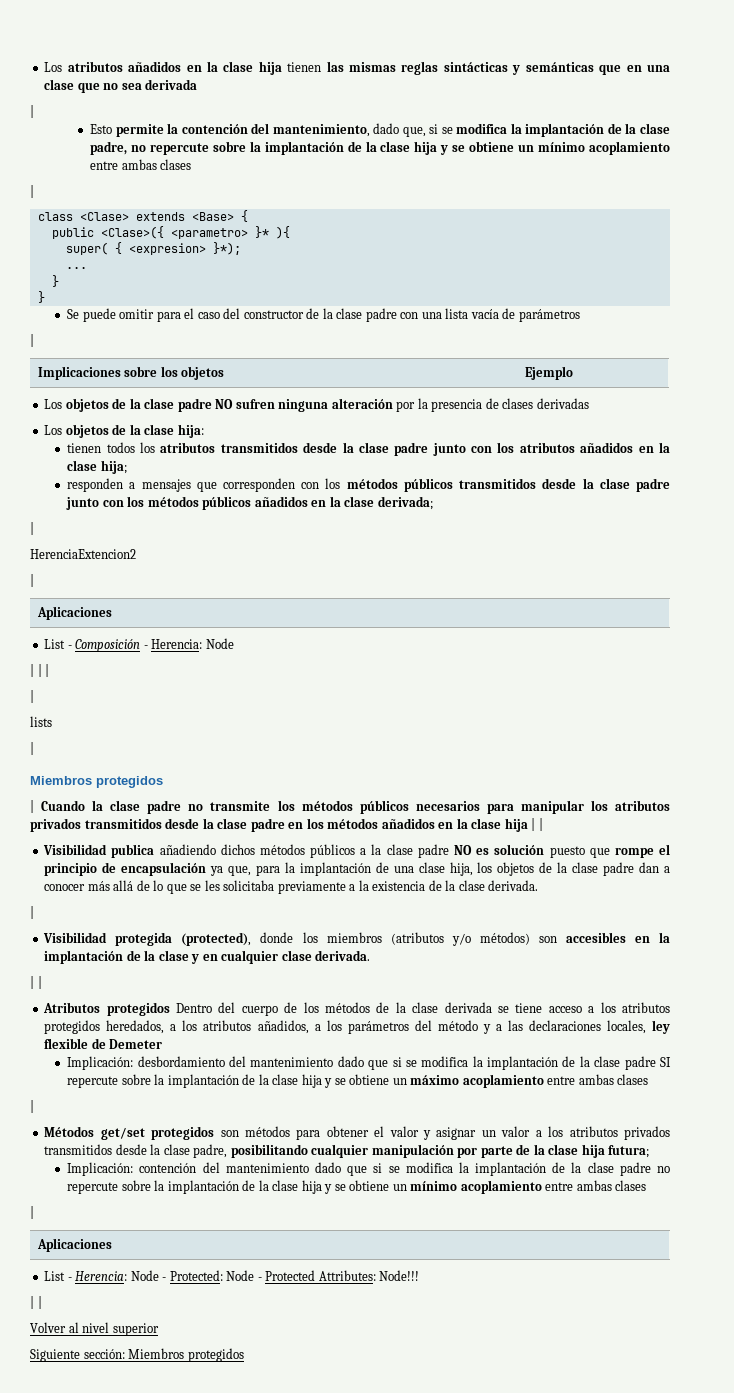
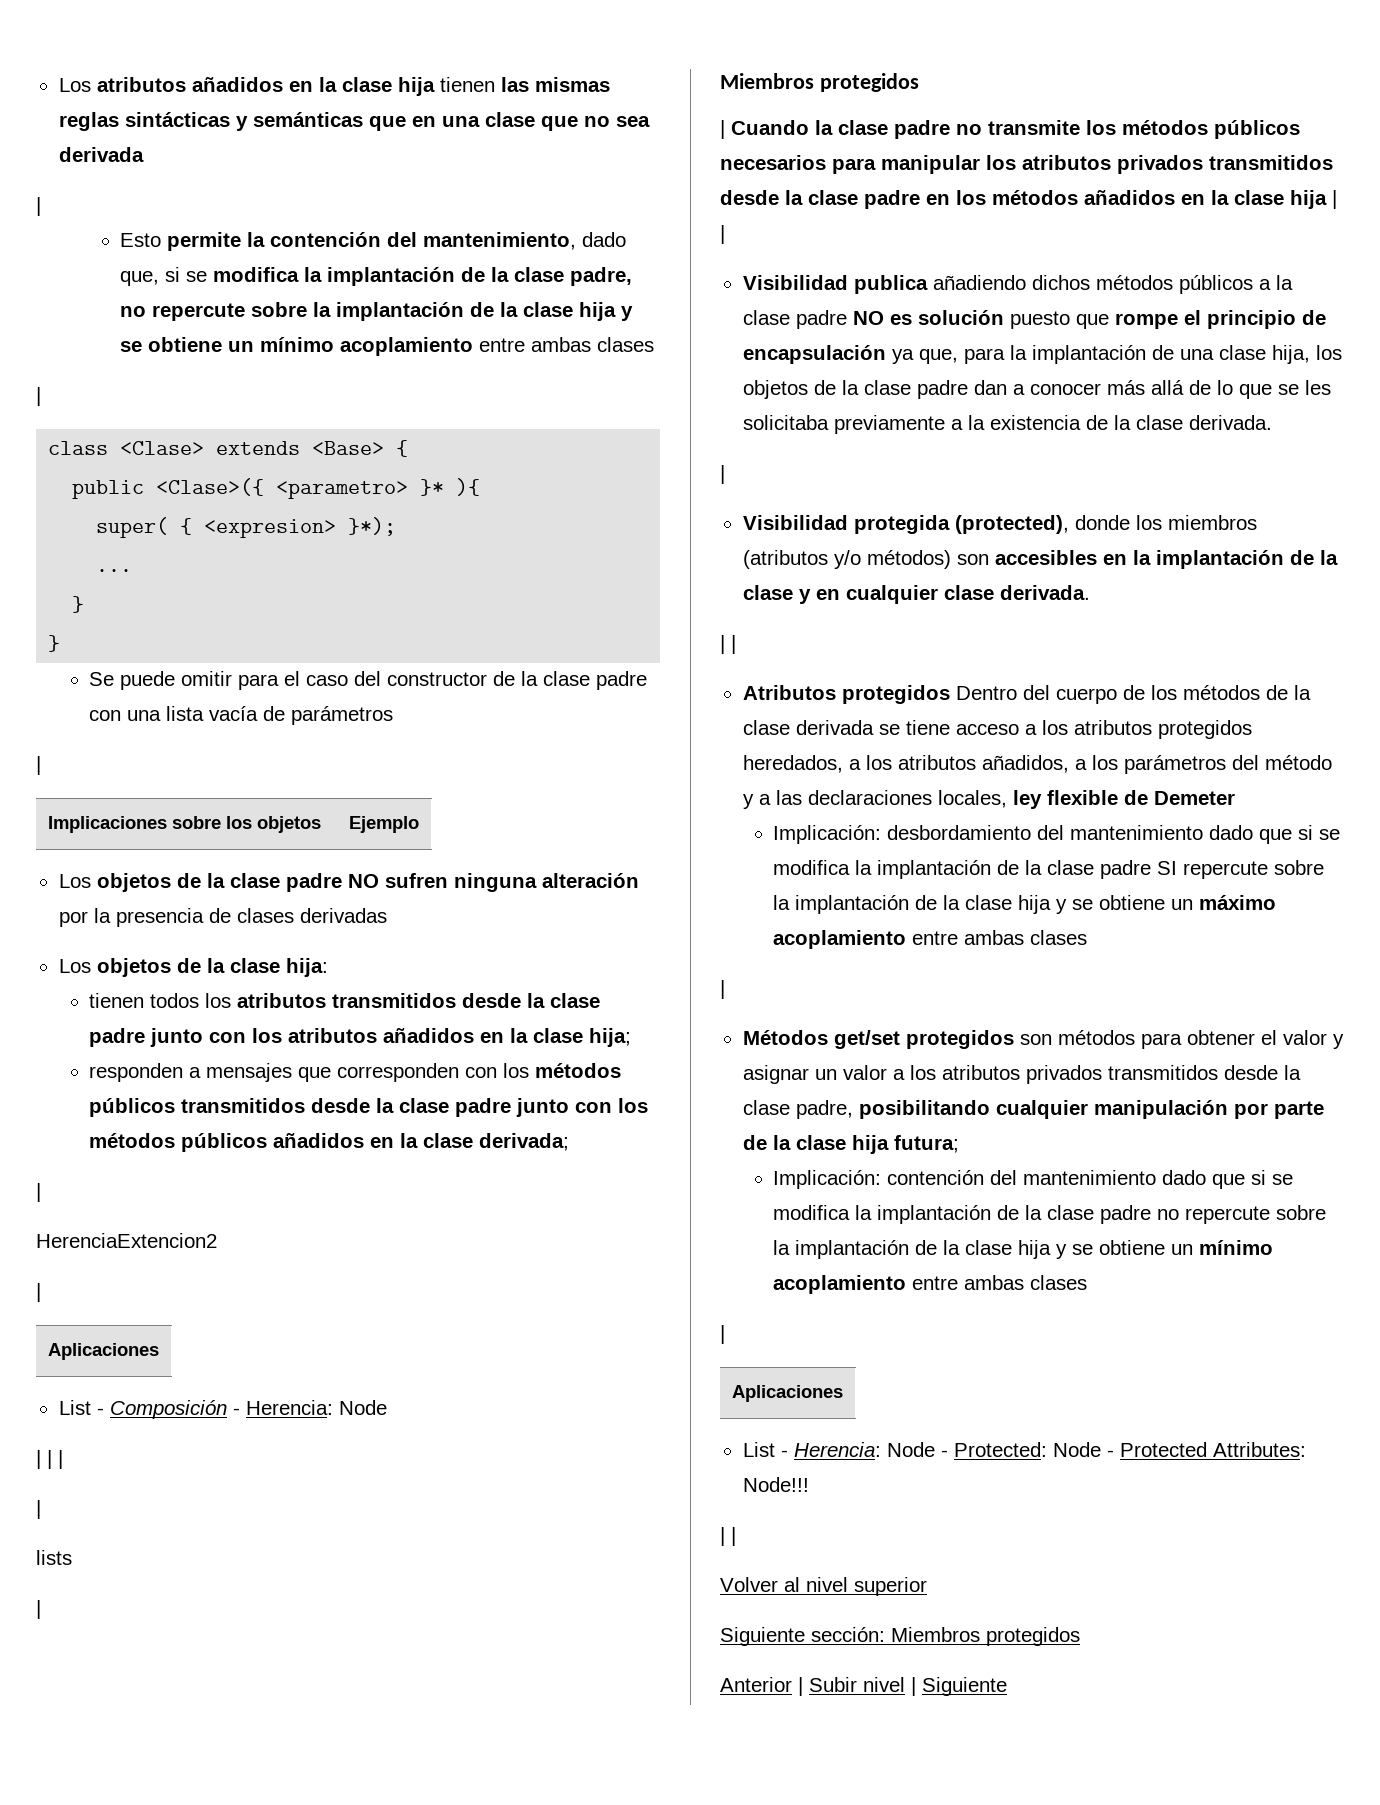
(244, 1355) none -> [720,1677,1007,1696] // Anterior | Subir nivel | Siguiente

